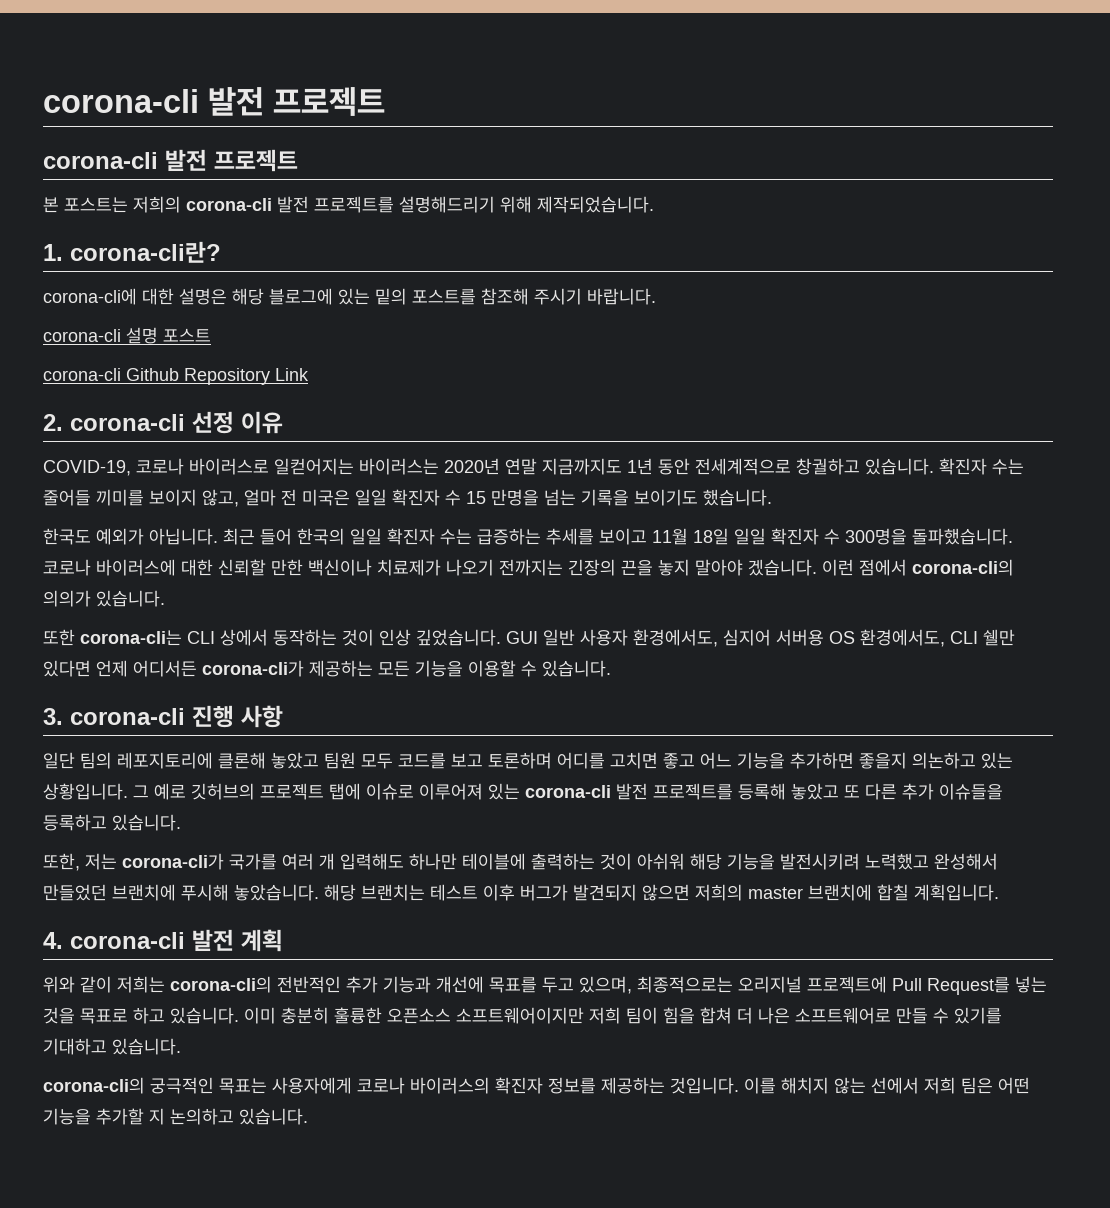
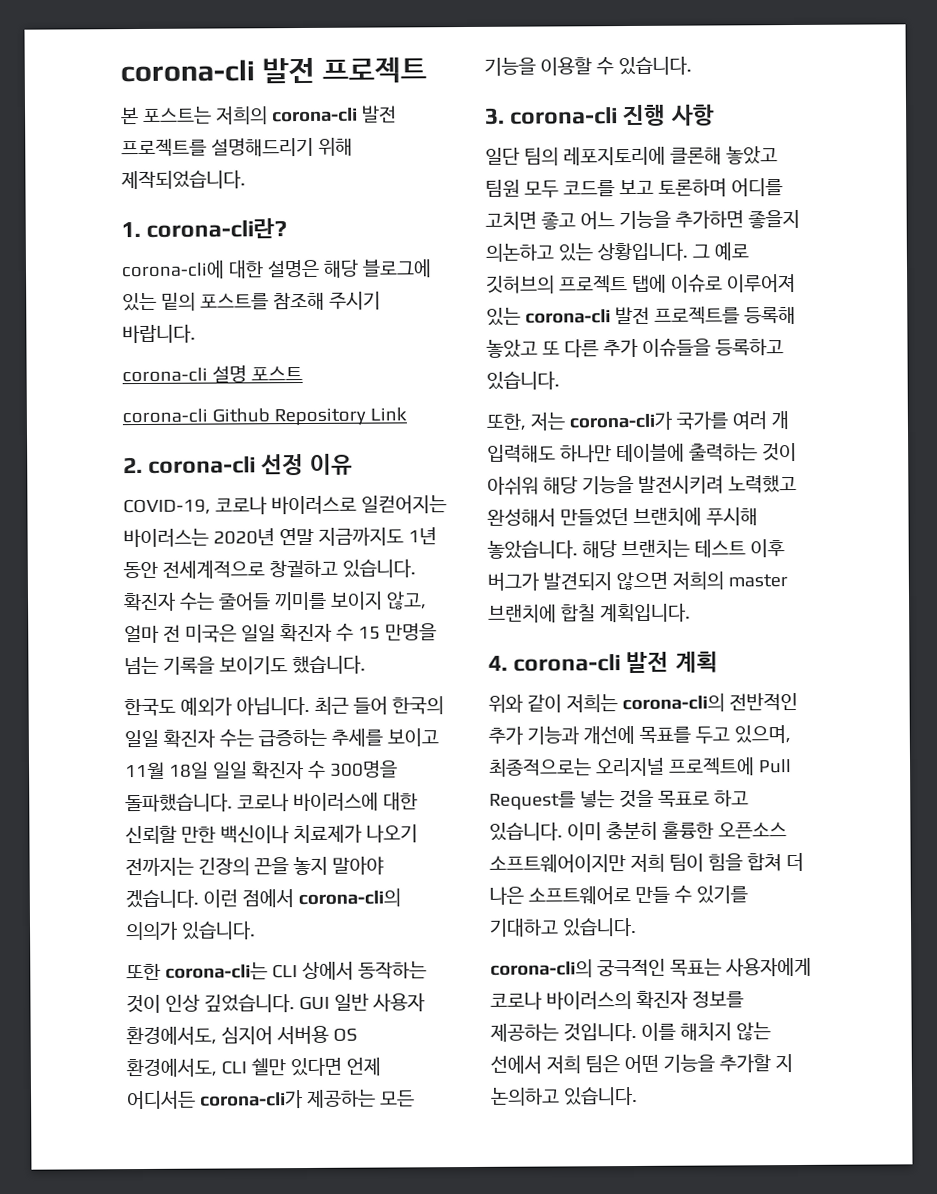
[43,87,385,116] [43,149,298,172] corona-cli 발전 프로젝트 // corona-cli 발전 프로젝트 -> [120,57,427,84] corona-cli 발전 프로젝트

